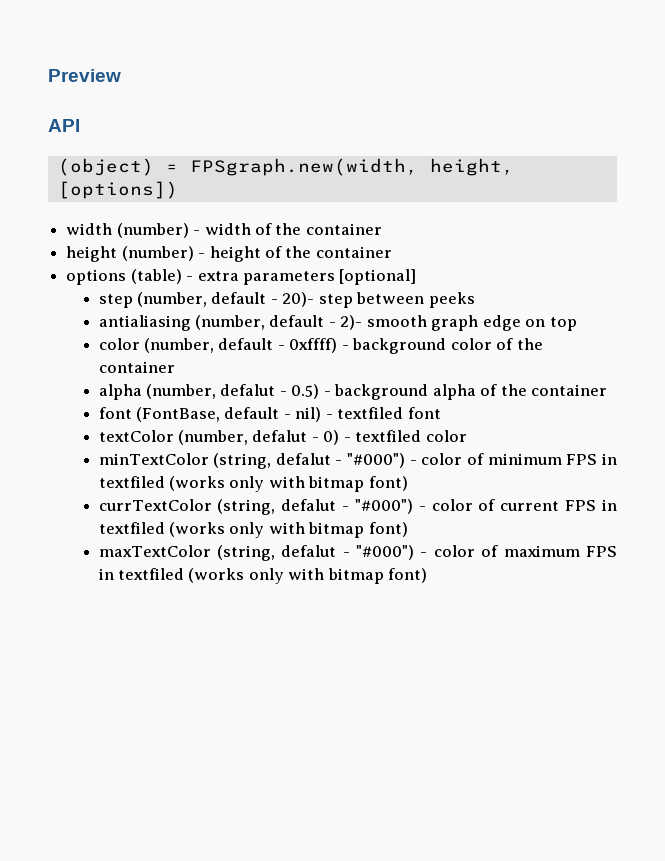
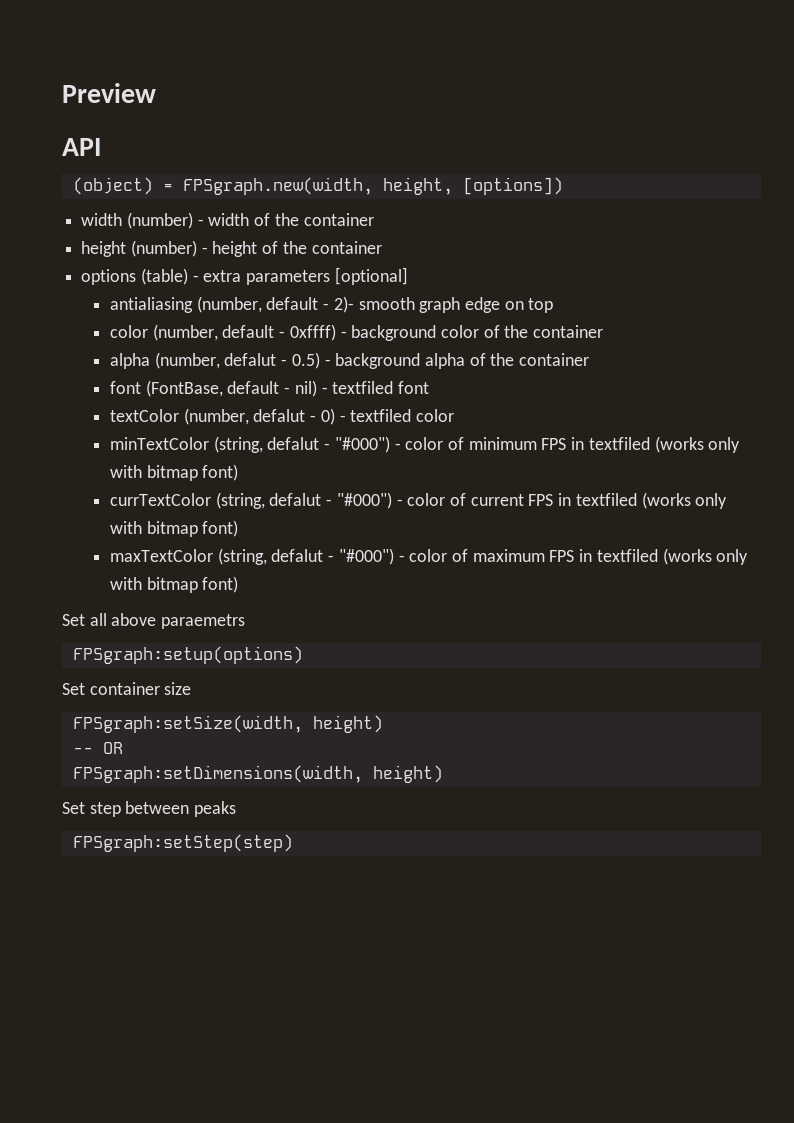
[98,292,475,308] // step (number, default - 20)- step between peeks -> (408, 276) none
(428, 575) none -> [62,613,246,629] [72,646,303,664] [62,682,192,695] [72,715,383,733] [72,742,123,754] [72,765,443,783] [62,801,237,817] [72,834,293,852] // Set all above paraemetrs // FPSgraph:setup(options) // Set container size // FPSgraph:setSize(width, height) // -- OR // FPSgraph:setDimensions(width, height) // Set step between peaks // FPSgraph:setStep(step)

